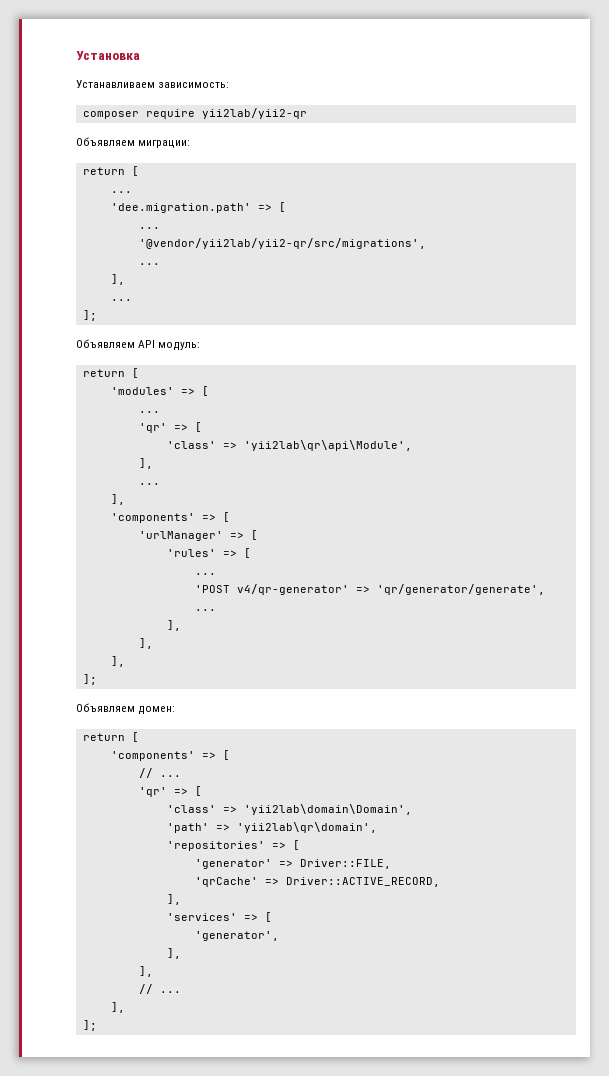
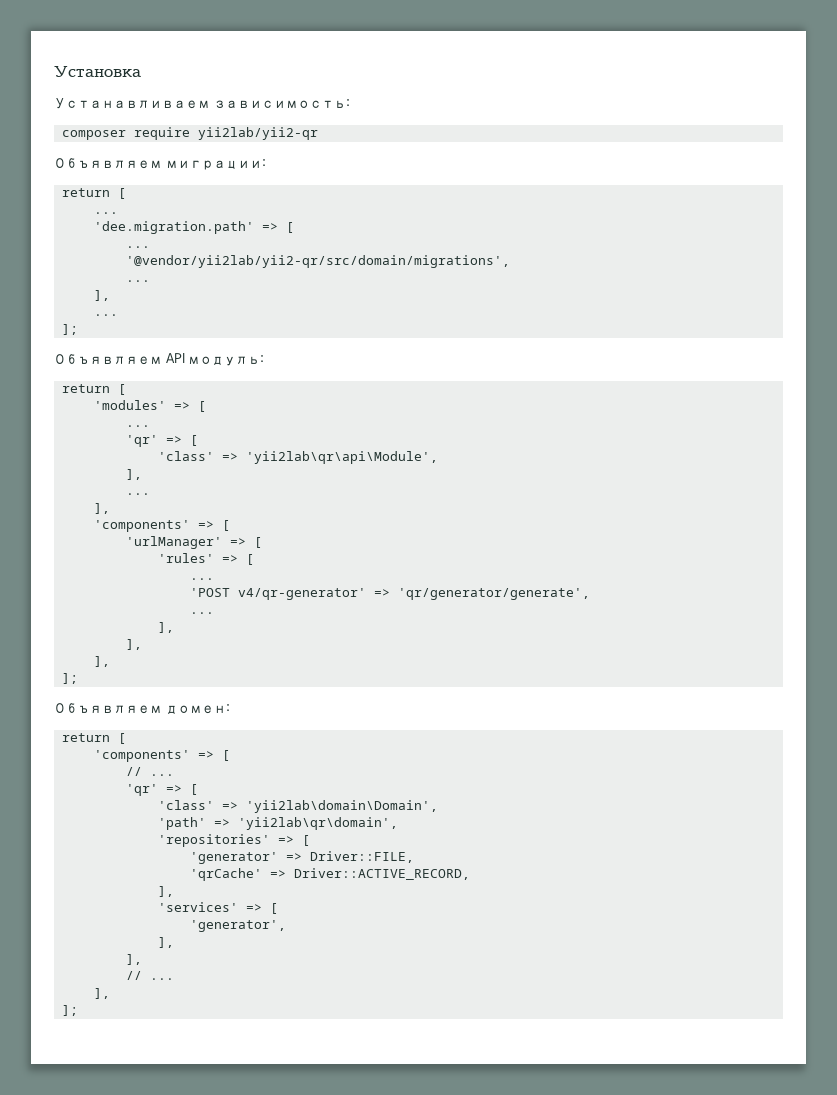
[138,238,426,249] '@vendor/yii2lab/yii2-qr/src/migrations', -> [125,255,510,268] '@vendor/yii2lab/yii2-qr/src/domain/migrations',

